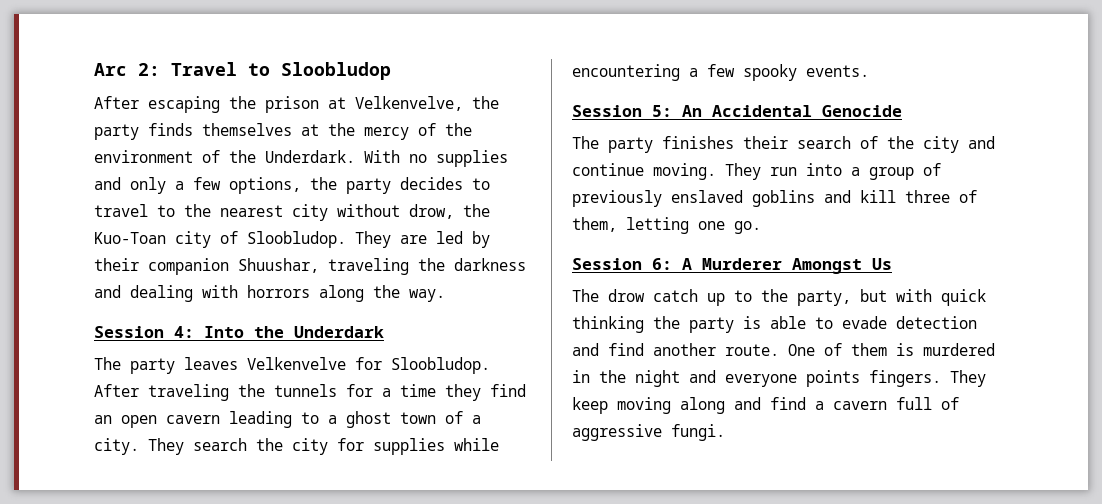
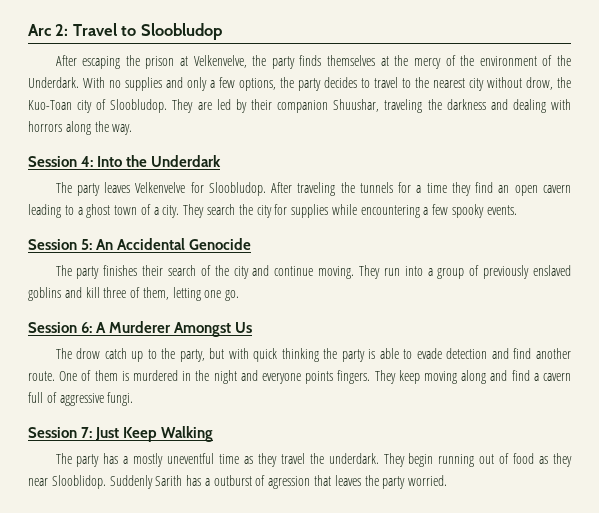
(725, 432) none -> [28,426,214,442] [55,453,572,467] [28,475,448,489] // Session 7: Just Keep Walking // The party has a mostly uneventful time as they travel the underdark. They begin running out of food as they near Slooblidop. Suddenly Sarith has a outburst of agression that leaves the party worried.

